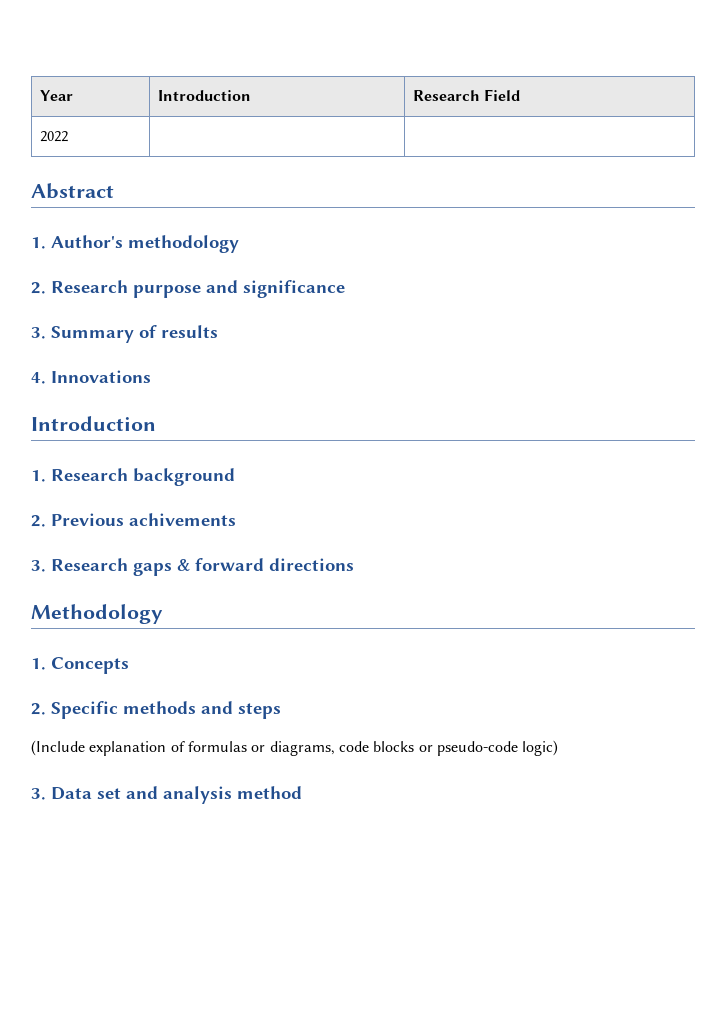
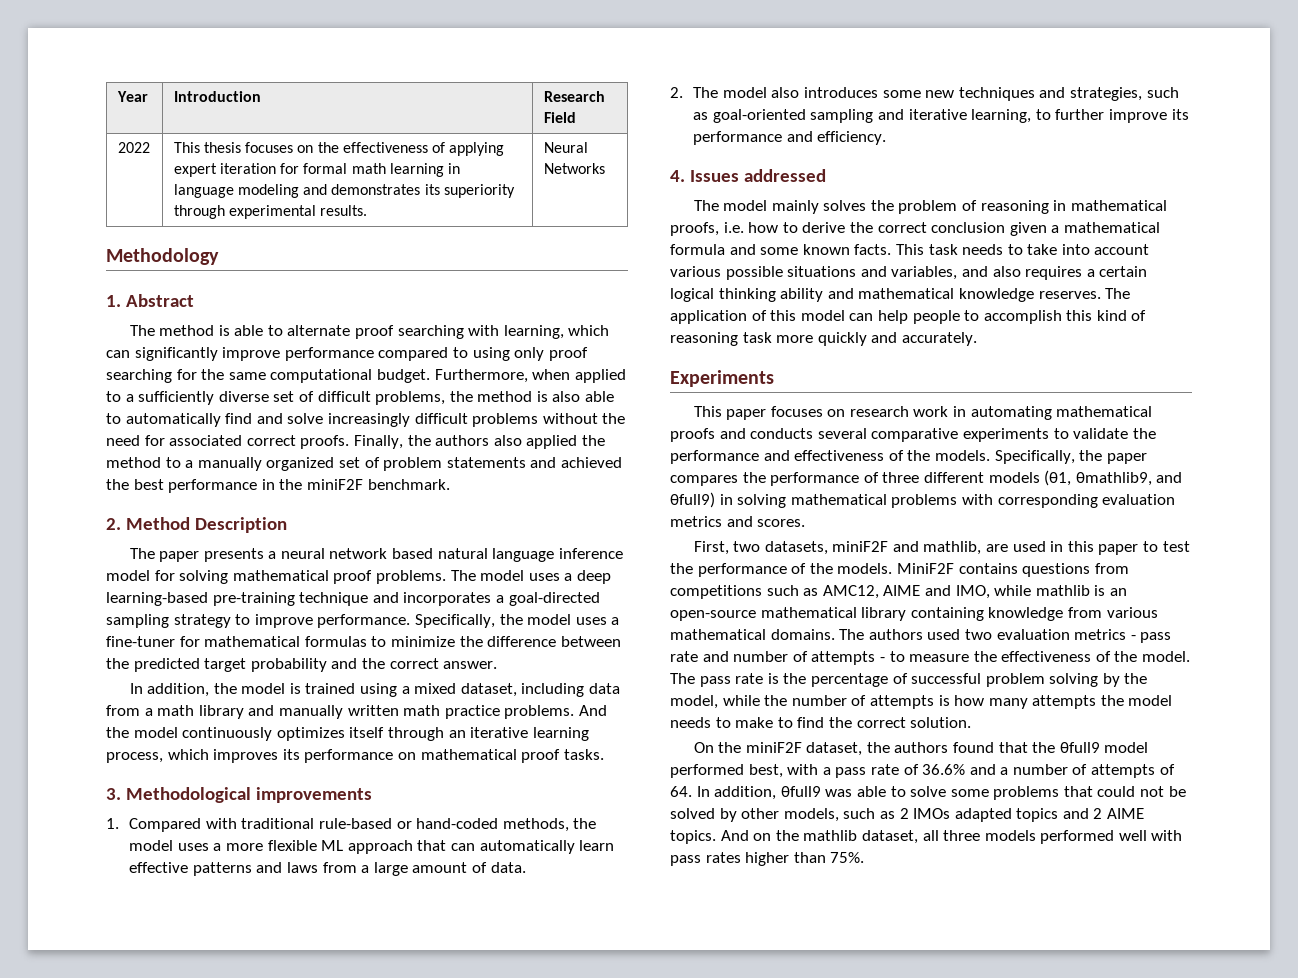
[31,183,114,199] [31,235,239,253] [31,280,345,298] [31,325,218,343] [31,370,151,384] [31,416,156,431] [31,468,235,486] [31,513,236,527] [31,558,354,576] [31,604,163,624] [31,657,129,674] [31,701,281,719] [31,740,559,756] [31,786,302,804] | // Abstract // 1. Author's methodology // 2. Research purpose and significance // 3. Summary of results // 4. Innovations // Introduction // 1. Research background // 2. Previous achivements // 3. Research gaps & forward directions // Methodology // 1. Concepts // 2. Specific methods and steps // (Include explanation of formulas or diagrams, code blocks or pseudo-code logic) // 3. Data set and analysis method -> [173,142,505,156] [173,163,460,177] [173,184,515,198] [173,205,368,219] [543,142,588,153] [543,163,605,174] [106,248,219,265] [106,294,194,307] [129,325,610,339] [106,347,588,361] [106,369,626,383] [106,391,615,405] [106,413,626,427] [106,435,605,449] [106,457,622,471] [106,479,450,493] [106,517,287,533] [129,548,623,562] [106,570,611,584] [106,592,600,606] [106,614,620,628] [106,636,621,647] [106,658,498,672] [129,683,621,697] [106,705,607,719] [106,727,589,741] [106,749,604,763] [106,787,372,803] [106,818,597,832] [129,840,615,854] [129,862,526,876] [670,87,1179,101] [693,109,1189,123] [693,131,887,145] [670,169,826,182] [693,200,1167,214] [670,222,1160,236] [670,244,1150,255] [670,266,1148,280] [670,288,1131,302] [670,310,1147,324] [670,332,977,346] [670,370,774,387] [693,406,1153,420] [670,428,1156,442] [670,450,1147,464] [670,470,1183,486] [670,492,1176,508] [670,516,806,527] [693,541,1190,555] [670,563,1129,577] [670,585,1127,599] [670,607,1158,621] [670,629,1172,643] [670,651,1191,665] [670,673,1148,687] [670,695,1173,709] [670,717,972,728] [693,742,1149,756] [670,764,1175,778] [670,786,1186,800] [670,808,1145,822] [670,830,1183,844] [670,852,865,866] This thesis focuses on the effectiveness of applying expert iteration for formal math learning in language modeling and demonstrates its superiority through experimental results. | Neural Networks // Methodology // 1. Abstract // The method is able to alternate proof searching with learning, which can significantly improve performance compared to using only proof searching for the same computational budget. Furthermore, when applied to a sufficiently diverse set of difficult problems, the method is also able to automatically find and solve increasingly difficult problems without the need for associated correct proofs. Finally, the authors also applied the method to a manually organized set of problem statements and achieved the best performance in the miniF2F benchmark. // 2. Method Description // The paper presents a neural network based natural language inference model for solving mathematical proof problems. The model uses a deep learning-based pre-training technique and incorporates a goal-directed sampling strategy to improve performance. Specifically, the model uses a fine-tuner for mathematical formulas to minimize the difference between the predicted target probability and the correct answer. // In addition, the model is trained using a mixed dataset, including data from a math library and manually written math practice problems. And the model continuously optimizes itself through an iterative learning process, which improves its performance on mathematical proof tasks. // 3. Methodological improvements // 1. Compared with traditional rule-based or hand-coded methods, the model uses a more flexible ML approach that can automatically learn effective patterns and laws from a large amount of data. // 2. The model also introduces some new techniques and strategies, such as goal-oriented sampling and iterative learning, to further improve its performance and efficiency. // 4. Issues addressed // The model mainly solves the problem of reasoning in mathematical proofs, i.e. how to derive the correct conclusion given a mathematical formula and some known facts. This task needs to take into account various possible situations and variables, and also requires a certain logical thinking ability and mathematical knowledge reserves. The application of this model can help people to accomplish this kind of reasoning task more quickly and accurately. // Experiments // This paper focuses on research work in automating mathematical proofs and conducts several comparative experiments to validate the performance and effectiveness of the models. Specifically, the paper compares the performance of three different models (θ1, θmathlib9, and θfull9) in solving mathematical problems with corresponding evaluation metrics and scores. // First, two datasets, miniF2F and mathlib, are used in this paper to test the performance of the models. MiniF2F contains questions from competitions such as AMC12, AIME and IMO, while mathlib is an open-source mathematical library containing knowledge from various mathematical domains. The authors used two evaluation metrics - pass rate and number of attempts - to measure the effectiveness of the model. The pass rate is the percentage of successful problem solving by the model, while the number of attempts is how many attempts the model needs to make to find the correct solution. // On the miniF2F dataset, the authors found that the θfull9 model performed best, with a pass rate of 36.6% and a number of attempts of 64. In addition, θfull9 was able to solve some problems that could not be solved by other models, such as 2 IMOs adapted topics and 2 AIME topics. And on the mathlib dataset, all three models performed well with pass rates higher than 75%.

